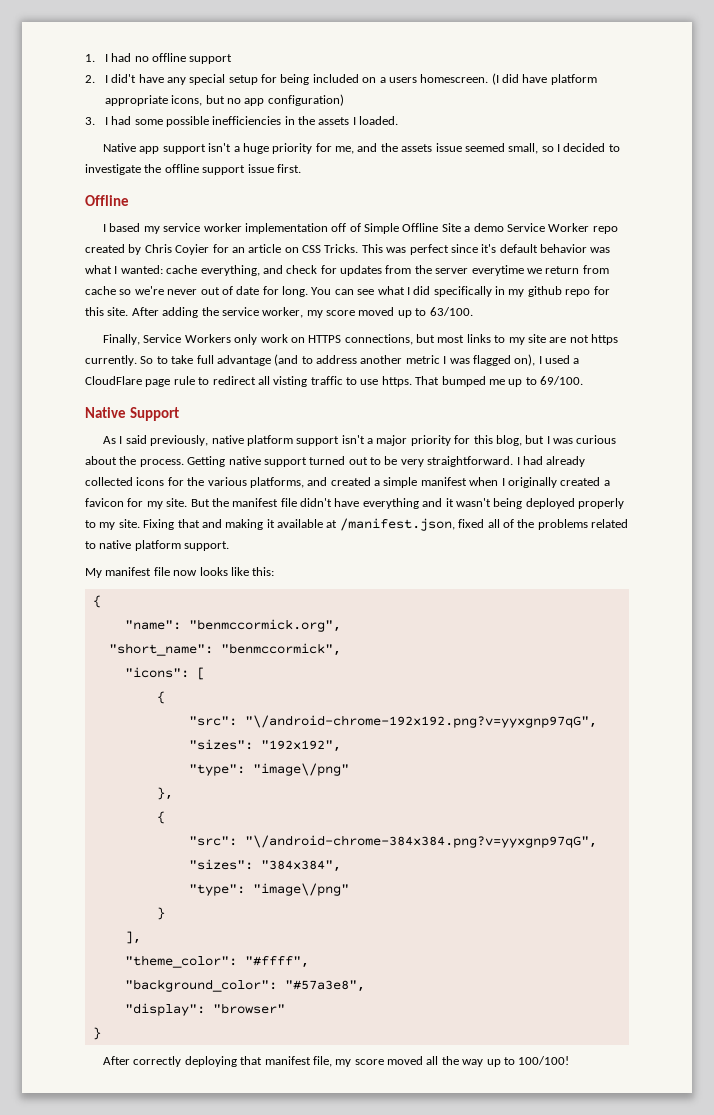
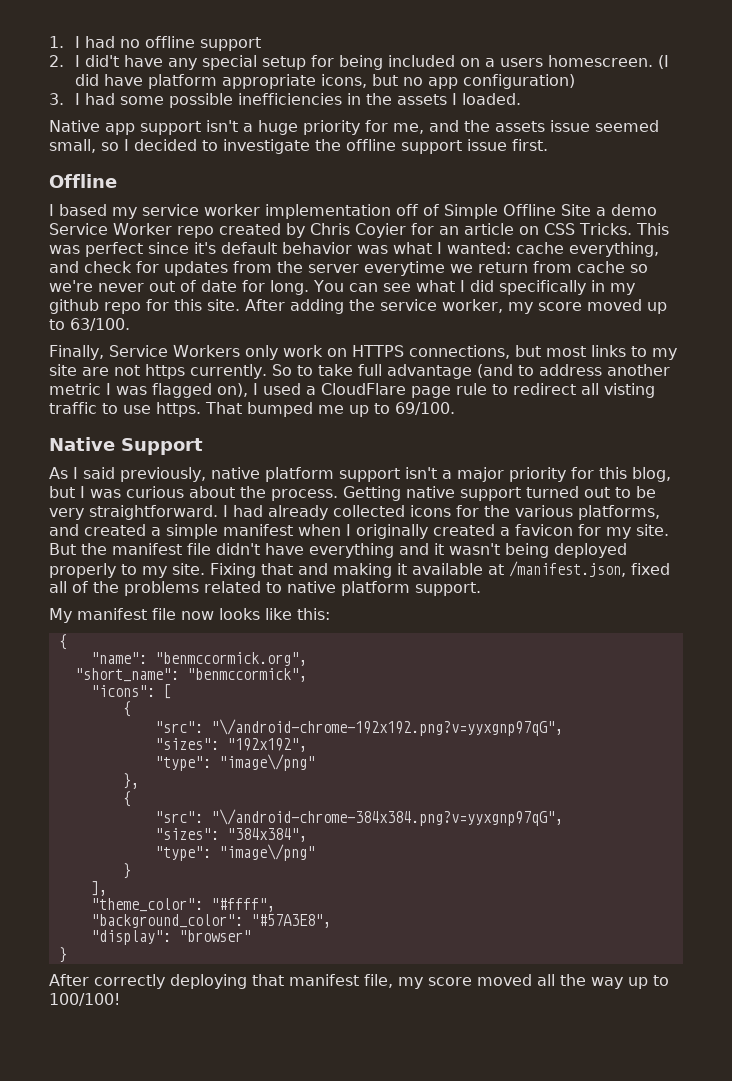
[284,980,365,992] "#57a3e8", -> [250,914,331,928] "#57A3E8",

